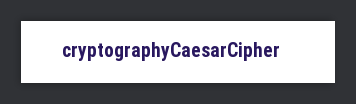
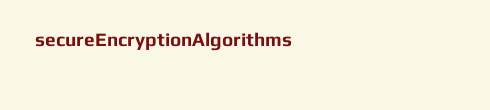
[62,42,280,61] cryptographyCaesarCipher -> [35,32,292,51] secureEncryptionAlgorithms

